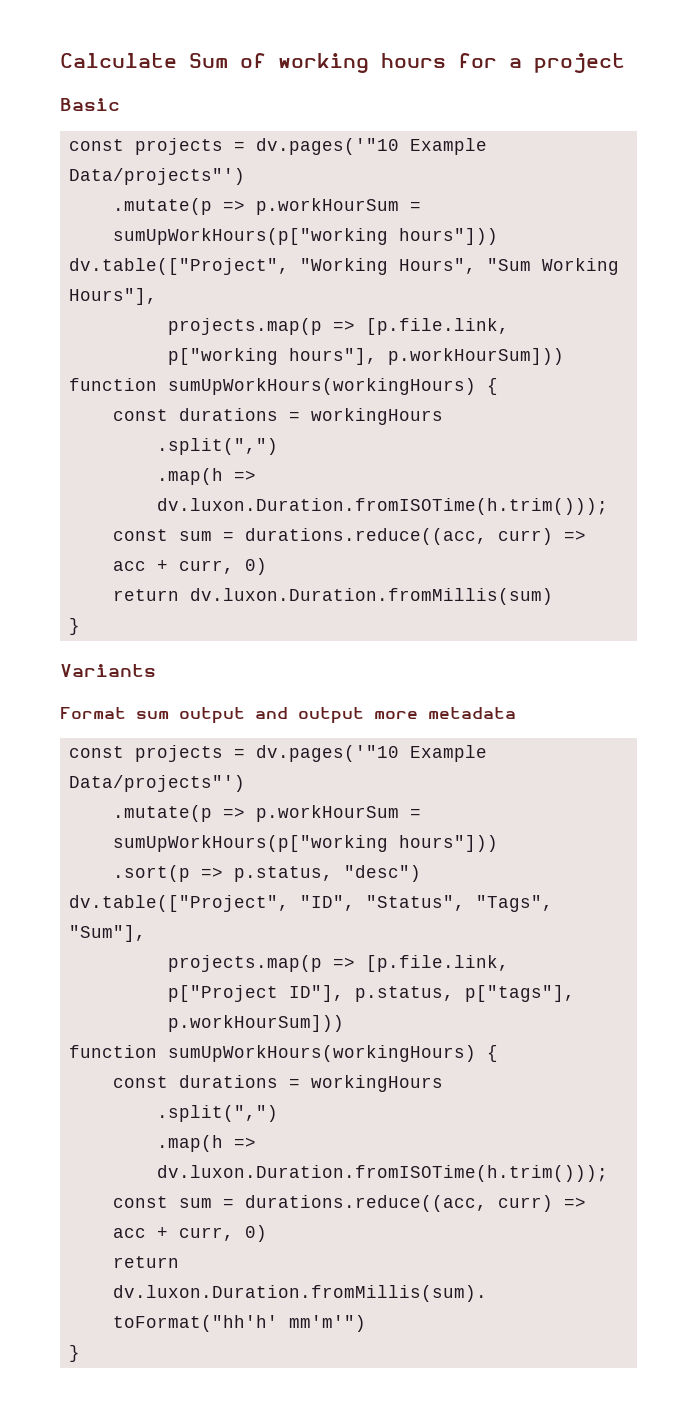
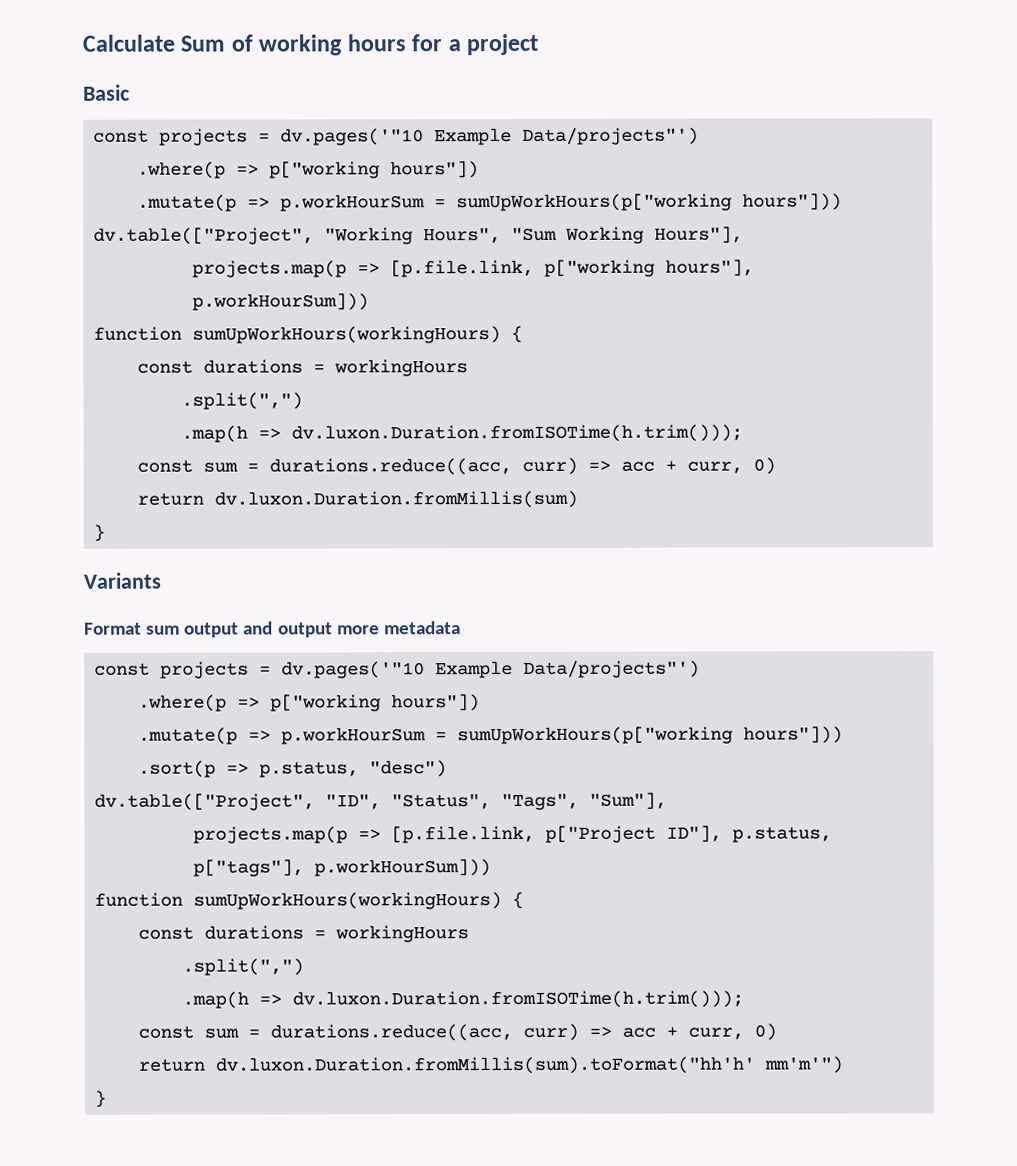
(245, 176) none -> [137,161,480,179] // .where(p => p["working hours"])
(245, 783) none -> [138,694,481,712] // .where(p => p["working hours"])

